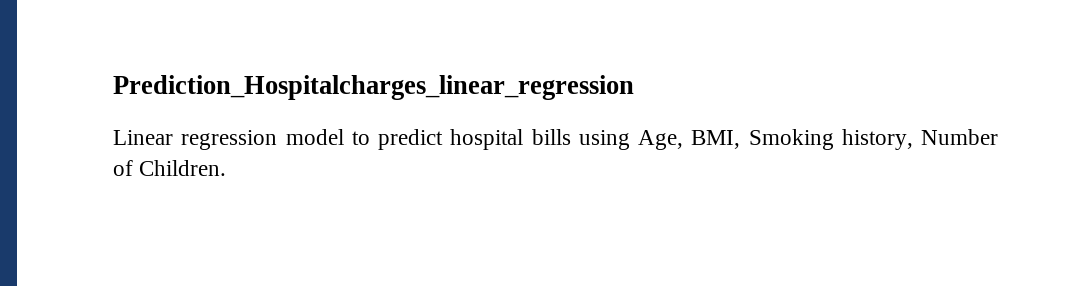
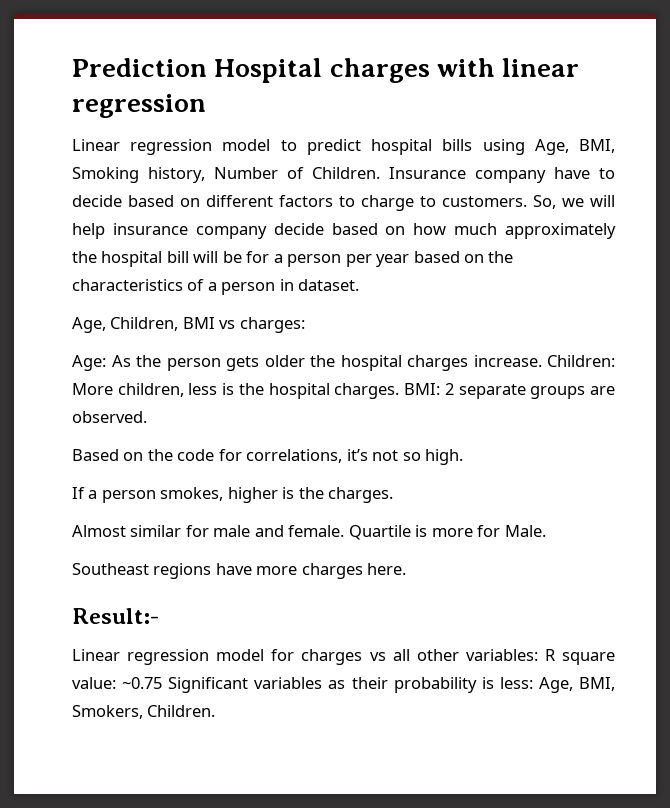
[113,75,634,100] Prediction_Hospitalcharges_linear_regression -> [72,58,580,83] [72,94,206,118] Prediction Hospital charges with linear regression
(227, 168) none -> [389,167,615,183] [72,195,615,211] [72,223,616,239] [72,251,514,267] [72,279,360,295] [72,317,305,333] [72,355,615,371] [72,383,616,399] [72,411,147,423] [72,449,464,465] [72,487,394,503] [72,525,546,540] [72,563,407,579] [72,608,159,624] [72,649,616,665] [72,677,616,693] [72,705,216,719] Insurance company have to decide based on different factors to charge to customers. So, we will help insurance company decide based on how much approximately the hospital bill will be for a person per year based on the characteristics of a person in dataset. // Age, Children, BMI vs charges: // Age: As the person gets older the hospital charges increase. Children: More children, less is the hospital charges. BMI: 2 separate groups are observed. // Based on the code for correlations, it’s not so high. // If a person smokes, higher is the charges. // Almost similar for male and female. Quartile is more for Male. // Southeast regions have more charges here. // Result:- // Linear regression model for charges vs all other variables: R square value: ~0.75 Significant variables as their probability is less: Age, BMI, Smokers, Children.

